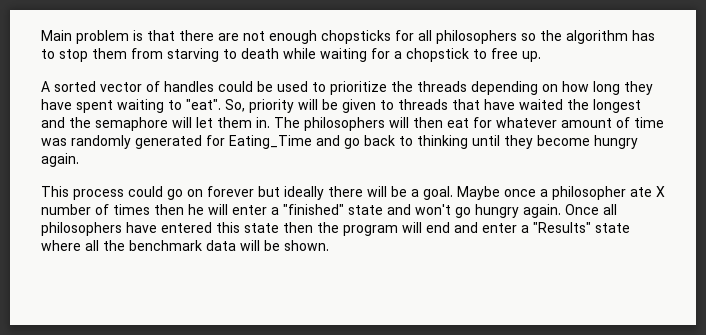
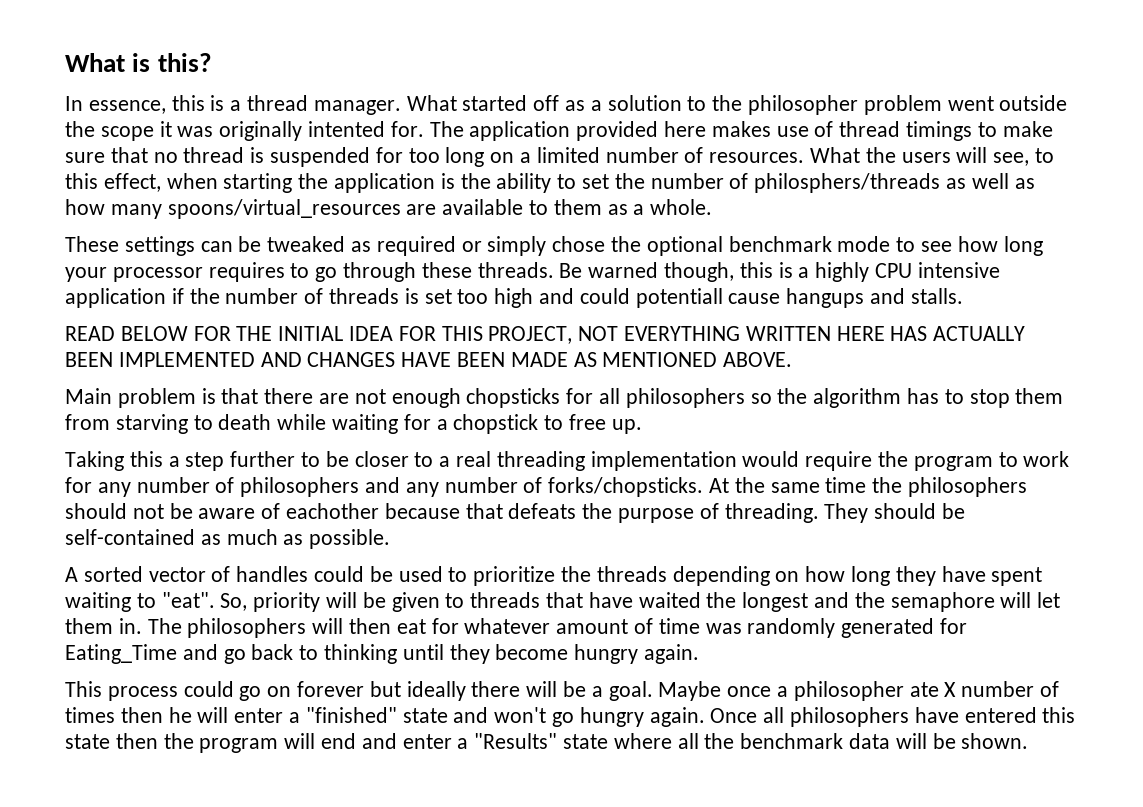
(41, 35) none -> [65,53,212,72] [65,95,1068,115] [65,121,1053,141] [65,147,1055,167] [65,173,1035,193] [65,199,713,219] [65,236,1043,256] [65,262,1000,282] [65,288,963,308] [65,326,1026,344] [65,352,793,367] What is this? // In essence, this is a thread manager. What started off as a solution to the philosopher problem went outside the scope it was originally intented for. The application provided here makes use of thread timings to make sure that no thread is suspended for too long on a limited number of resources. What the users will see, to this effect, when starting the application is the ability to set the number of philosphers/threads as well as how many spoons/virtual_resources are available to them as a whole. // These settings can be tweaked as required or simply chose the optional benchmark mode to see how long your processor requires to go through these threads. Be warned though, this is a highly CPU intensive application if the number of threads is set too high and could potentiall cause hangups and stalls. // READ BELOW FOR THE INITIAL IDEA FOR THIS PROJECT, NOT EVERYTHING WRITTEN HERE HAS ACTUALLY BEEN IMPLEMENTED AND CHANGES HAVE BEEN MADE AS MENTIONED ABOVE. //
(541, 56) none -> [65,451,1070,471] [65,477,1028,497] [65,503,966,523] [65,529,391,549] // Taking this a step further to be closer to a real threading implementation would require the program to work for any number of philosophers and any number of forks/chopsticks. At the same time the philosophers should not be aware of eachother because that defeats the purpose of threading. They should be self-contained as much as possible.

